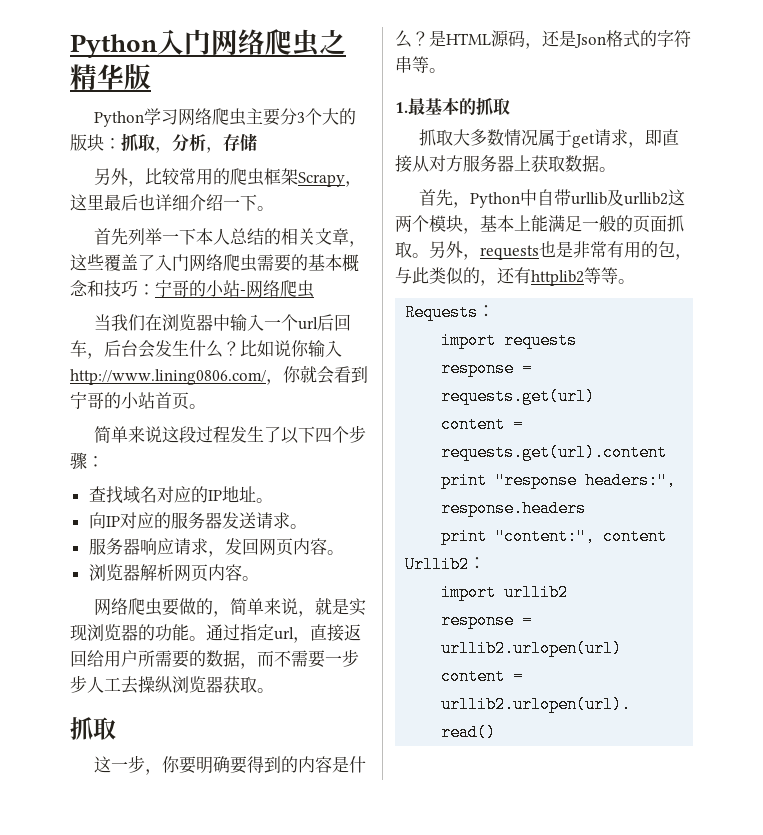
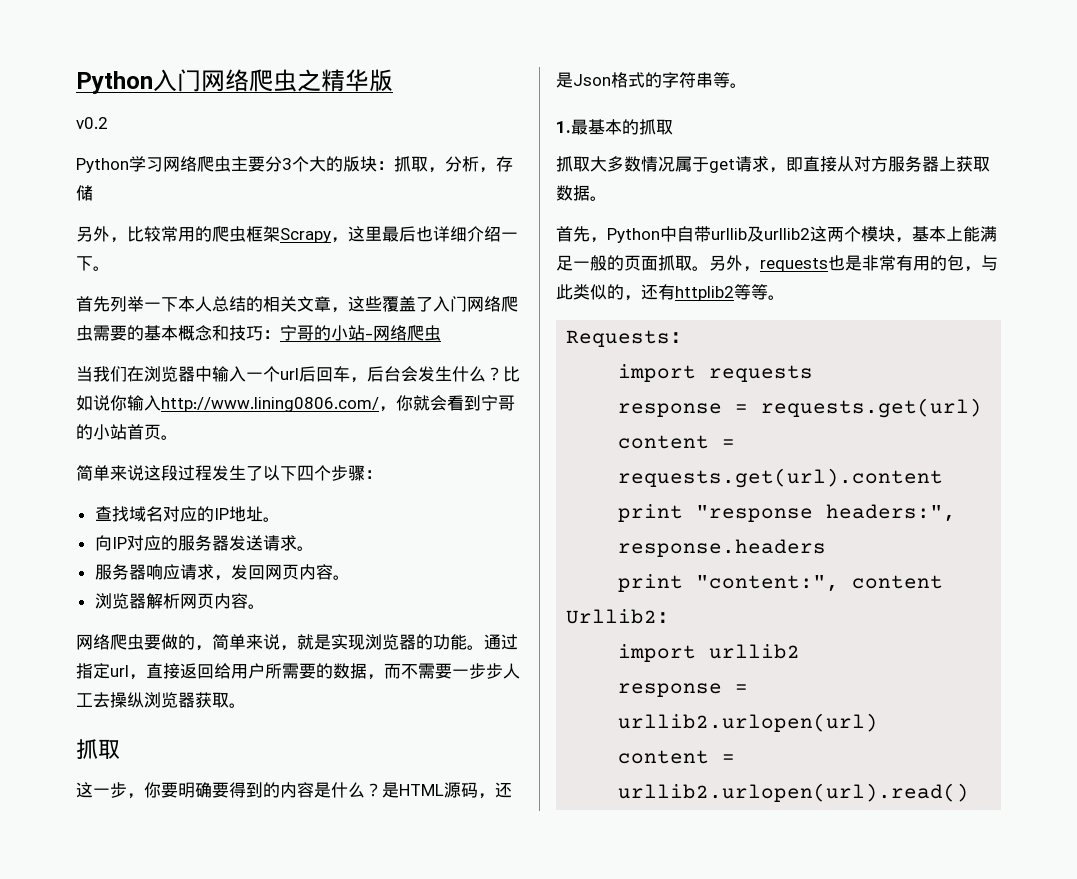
(151, 77) none -> [76,117,108,129] // v0.2

